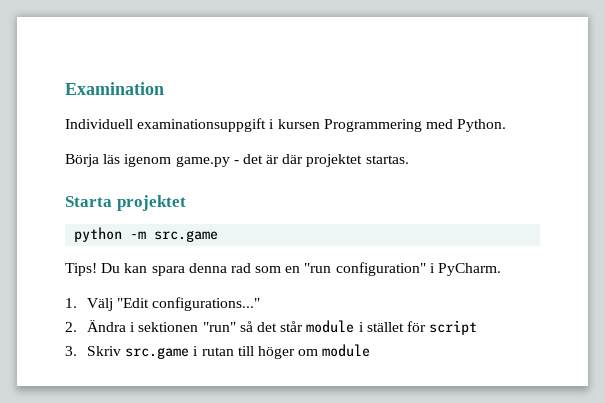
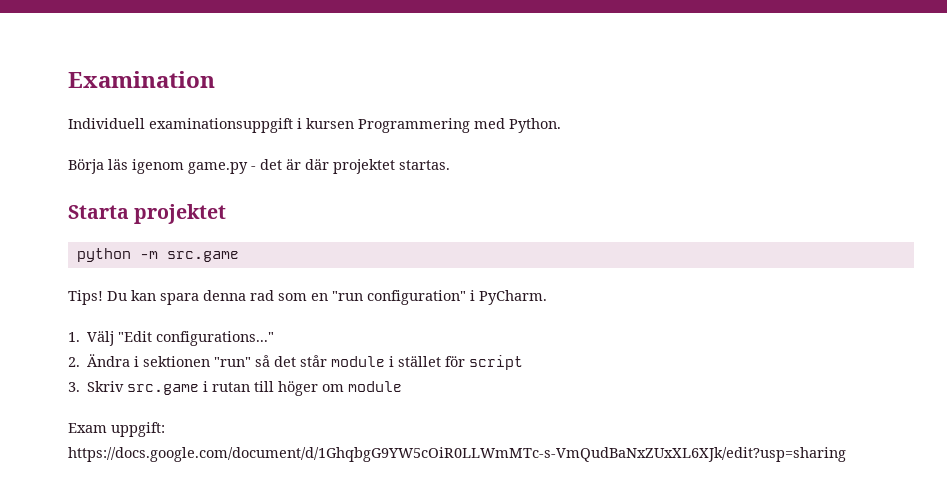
(371, 350) none -> [68,422,165,437] [68,447,846,462] // Exam uppgift: https://docs.google.com/document/d/1GhqbgG9YW5cOiR0LLWmMTc-s-VmQudBaNxZUxXL6XJk/edit?usp=sharing

